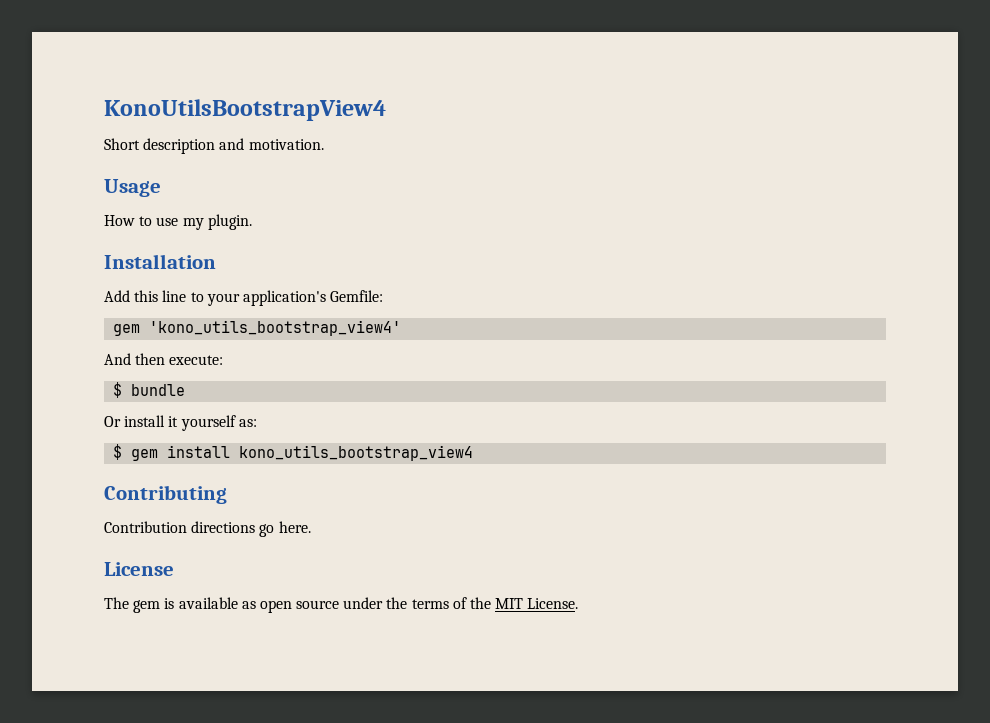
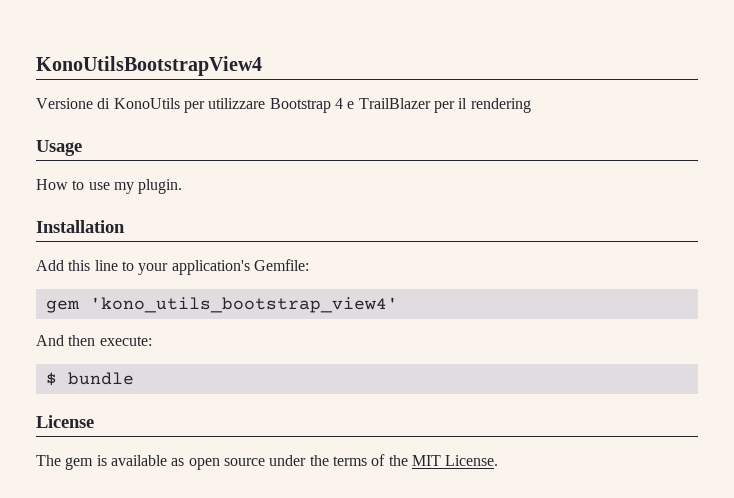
[104,138,324,154] Short description and motivation. -> [36,98,531,113] Versione di KonoUtils per utilizzare Bootstrap 4 e TrailBlazer per il rendering
[104,415,257,431] [113,444,474,461] [104,485,227,504] [104,521,311,537] // Or install it yourself as: // $ gem install kono_utils_bootstrap_view4 // Contributing // Contribution directions go here. -> (134, 378) none

